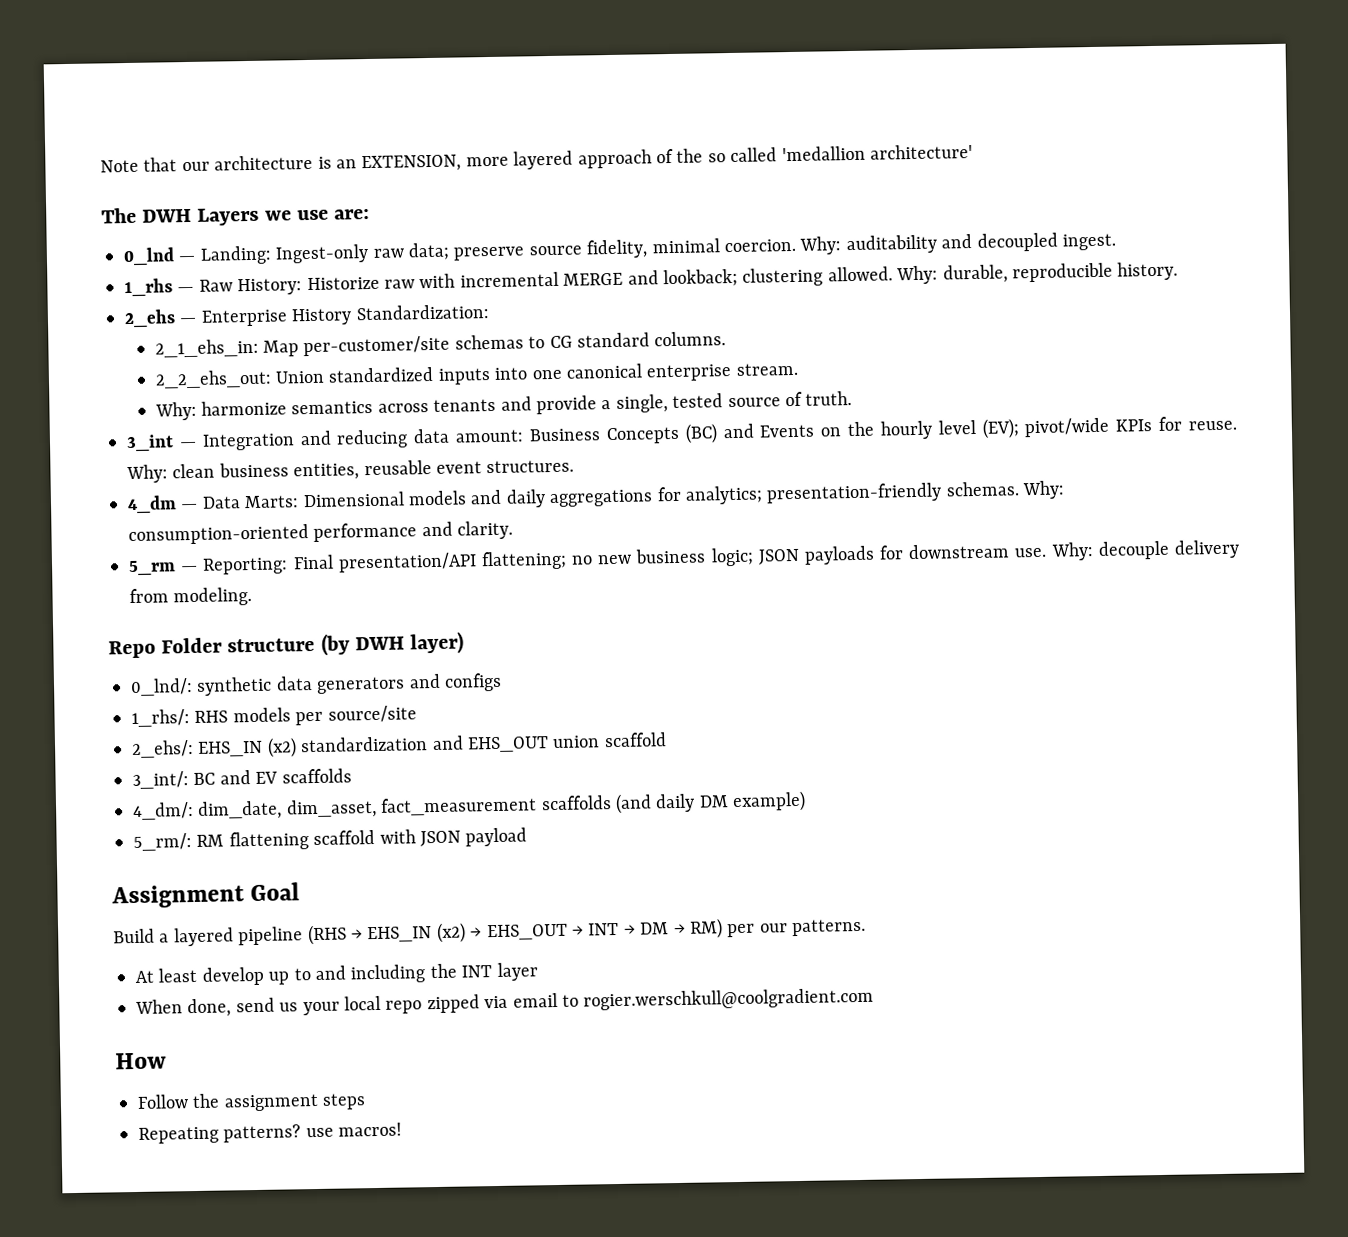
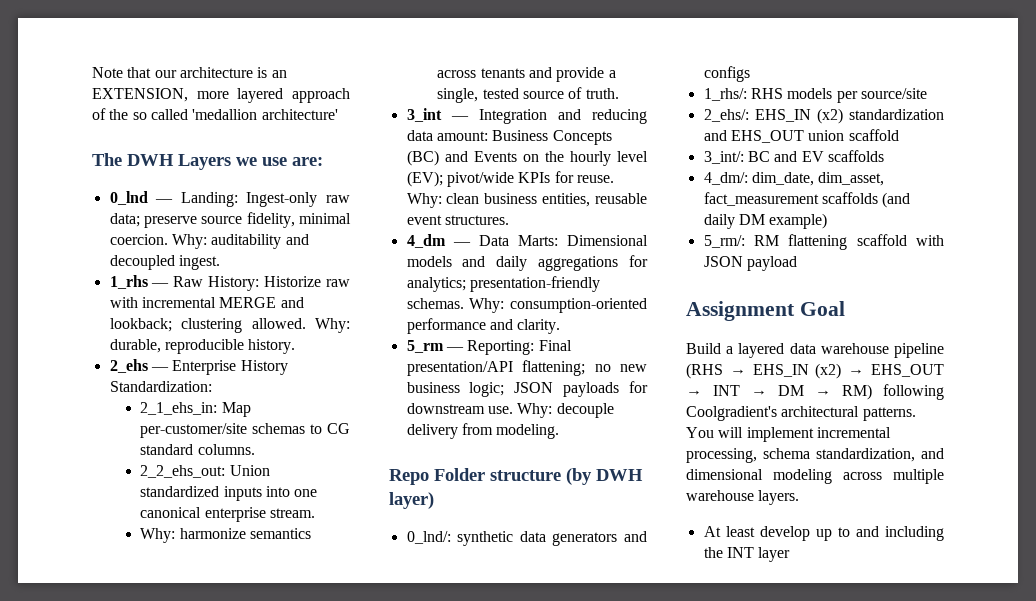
(234, 937) none -> [789,343,889,354] data warehouse
[727,918,867,938] per our patterns. -> [883,384,944,400] [686,406,916,421] [686,427,891,442] [686,448,944,463] [686,469,944,484] [686,490,800,505] following Coolgradient's architectural patterns. You will implement incremental processing, schema standardization, and dimensional modeling across multiple warehouse layers.
[135,987,875,1018] [115,1052,167,1070] [137,1093,367,1112] [138,1122,403,1144] // When done, send us your local repo zipped via email to rogier.werschkull@coolgradient.com // How // Follow the assignment steps // Repeating patterns? use macros! -> (791, 554) none

